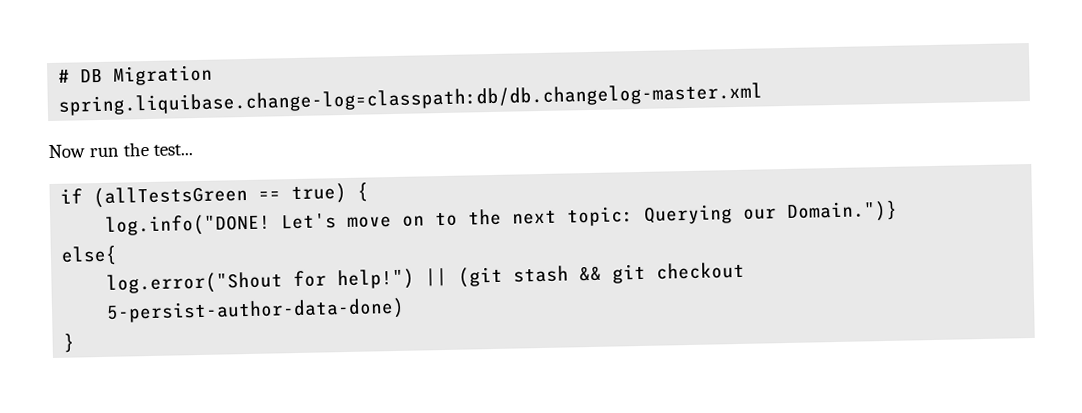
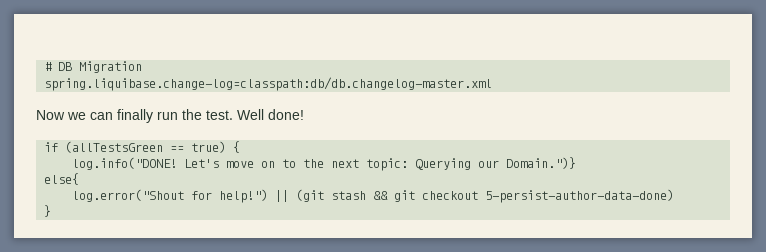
[89,141,194,158] run the test... -> [67,109,304,123] we can finally run the test. Well done!

